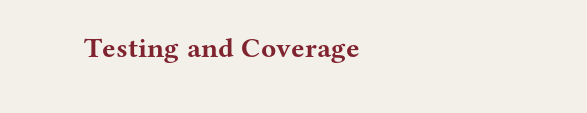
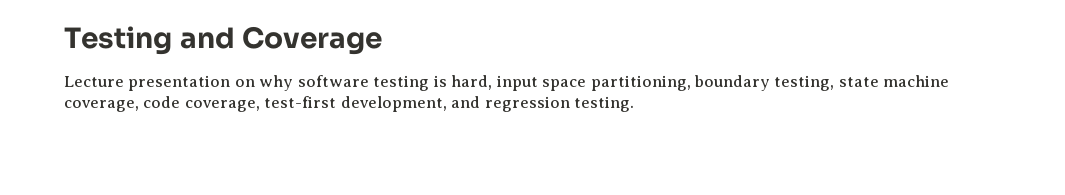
(361, 51) none -> [64,75,950,91] [64,96,635,112] // Lecture presentation on why software testing is hard, input space partitioning, boundary testing, state machine coverage, code coverage, test-first development, and regression testing.

